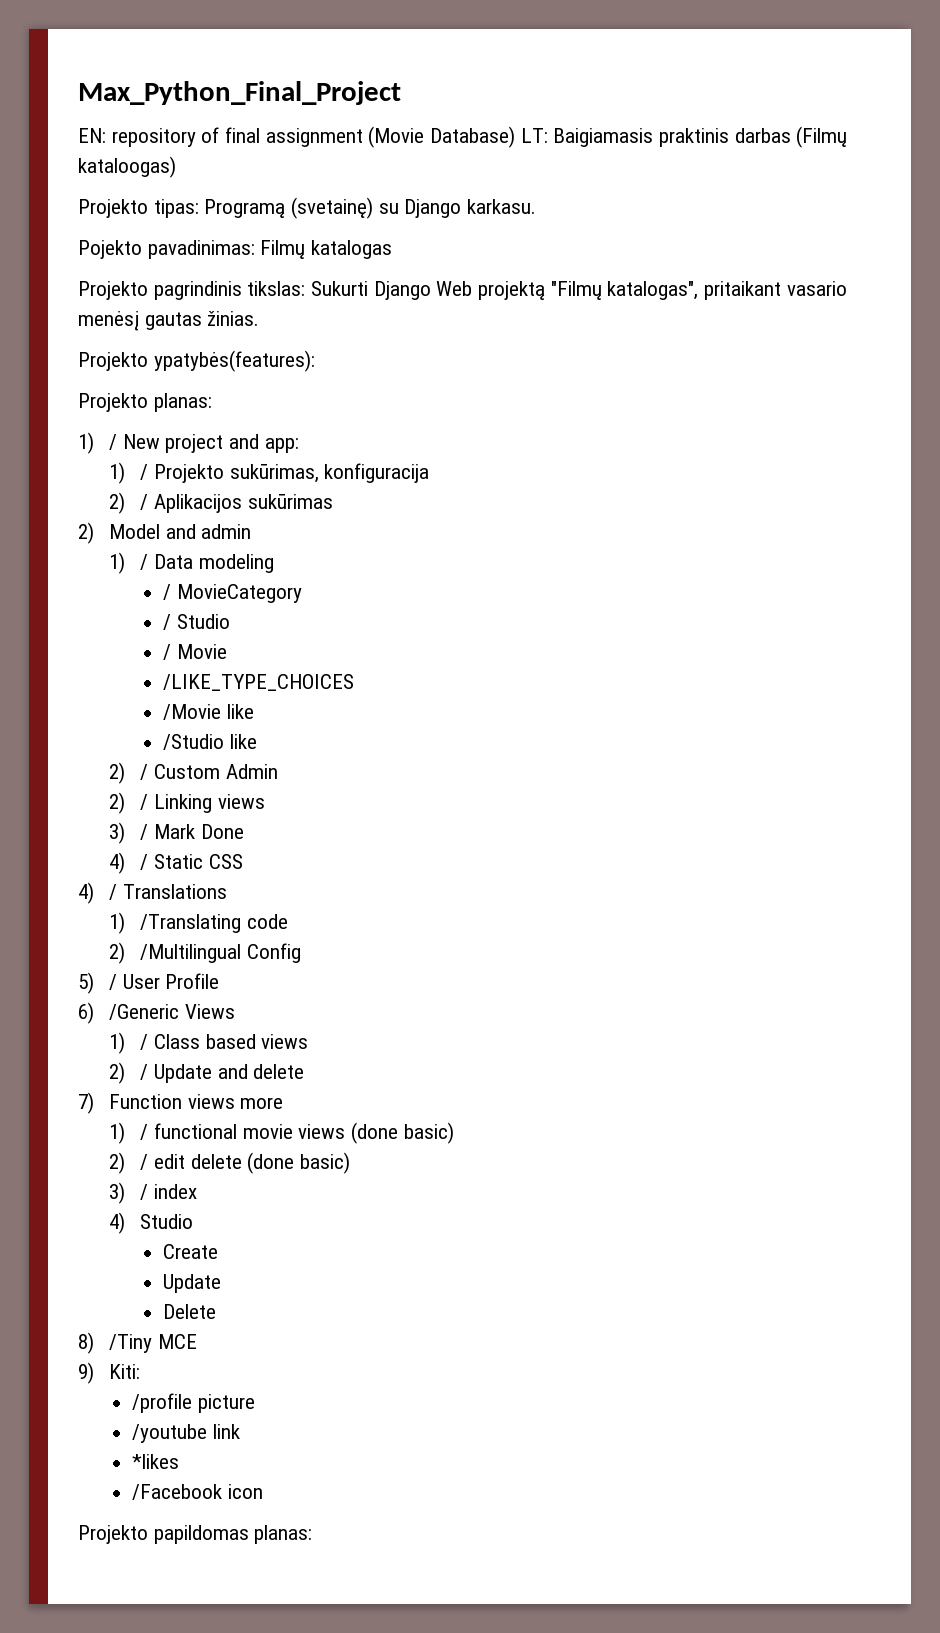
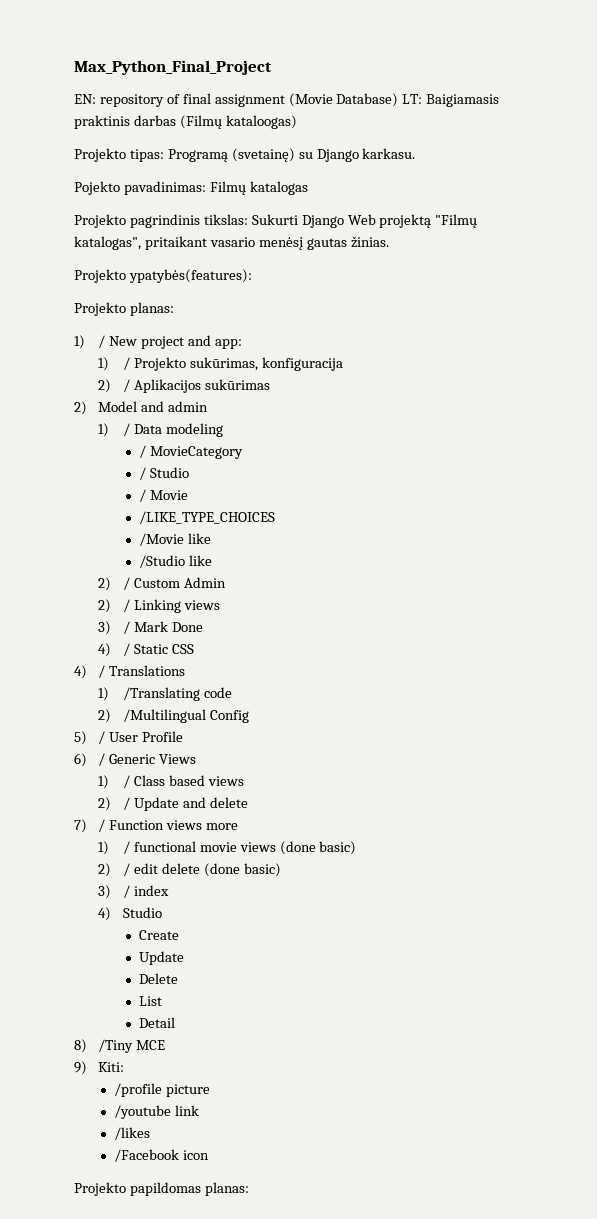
[109,1004,180,1020] /Generic -> [98,753,156,766] / Generic
(94, 1103) none -> [98,819,106,832] /
(217, 1311) none -> [138,996,162,1006] [138,1017,175,1028] // List // Detail
[132,1454,180,1469] *likes -> [114,1127,151,1140] /likes

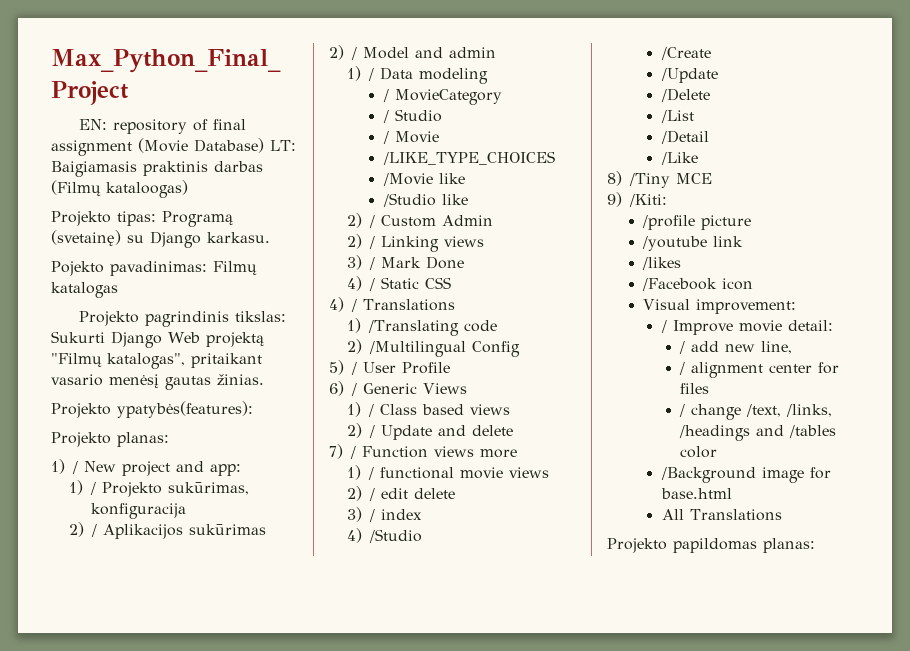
(87, 408) none -> [351,47,357,60] /
[279,841,357,855] (done basic) -> (550, 472) none
[203,863,281,877] (done basic) -> (456, 493) none
[122,907,162,918] [138,930,179,940] [138,951,184,965] [138,973,178,984] [138,996,162,1006] [138,1017,175,1028] Studio // Create // Update // Delete // List // Detail -> [369,529,423,543] [660,47,711,60] [660,68,718,83] [660,88,710,102] [660,110,694,123] [660,130,709,144] [660,152,698,165] /Studio // /Create // /Update // /Delete // /List // /Detail // /Like
[98,1062,125,1072] Kiti: -> [629,194,667,207] /Kiti:
(210, 1155) none -> [643,299,797,314] [660,320,833,335] [679,341,793,354] [679,362,840,378] [680,383,710,394] [679,404,833,420] [679,425,837,441] [680,446,718,458] [660,467,831,483] [660,488,732,499] [661,509,782,521] // Visual improvement: // / Improve movie detail: // / add new line, // / alignment center for files // / change /text, /links, /headings and /tables color // /Background image for base.html // All Translations

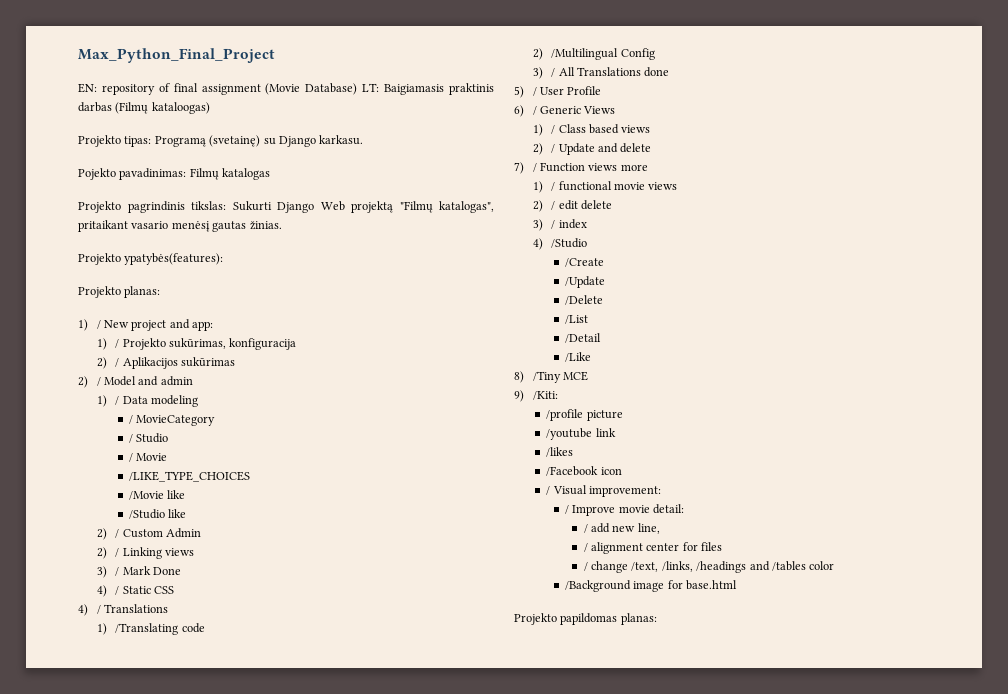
(521, 349) none -> [532,67,670,79] // 3) / All Translations done
(754, 284) none -> [546,486,551,495] /
[661,509,782,521] // All Translations -> (738, 585) none

